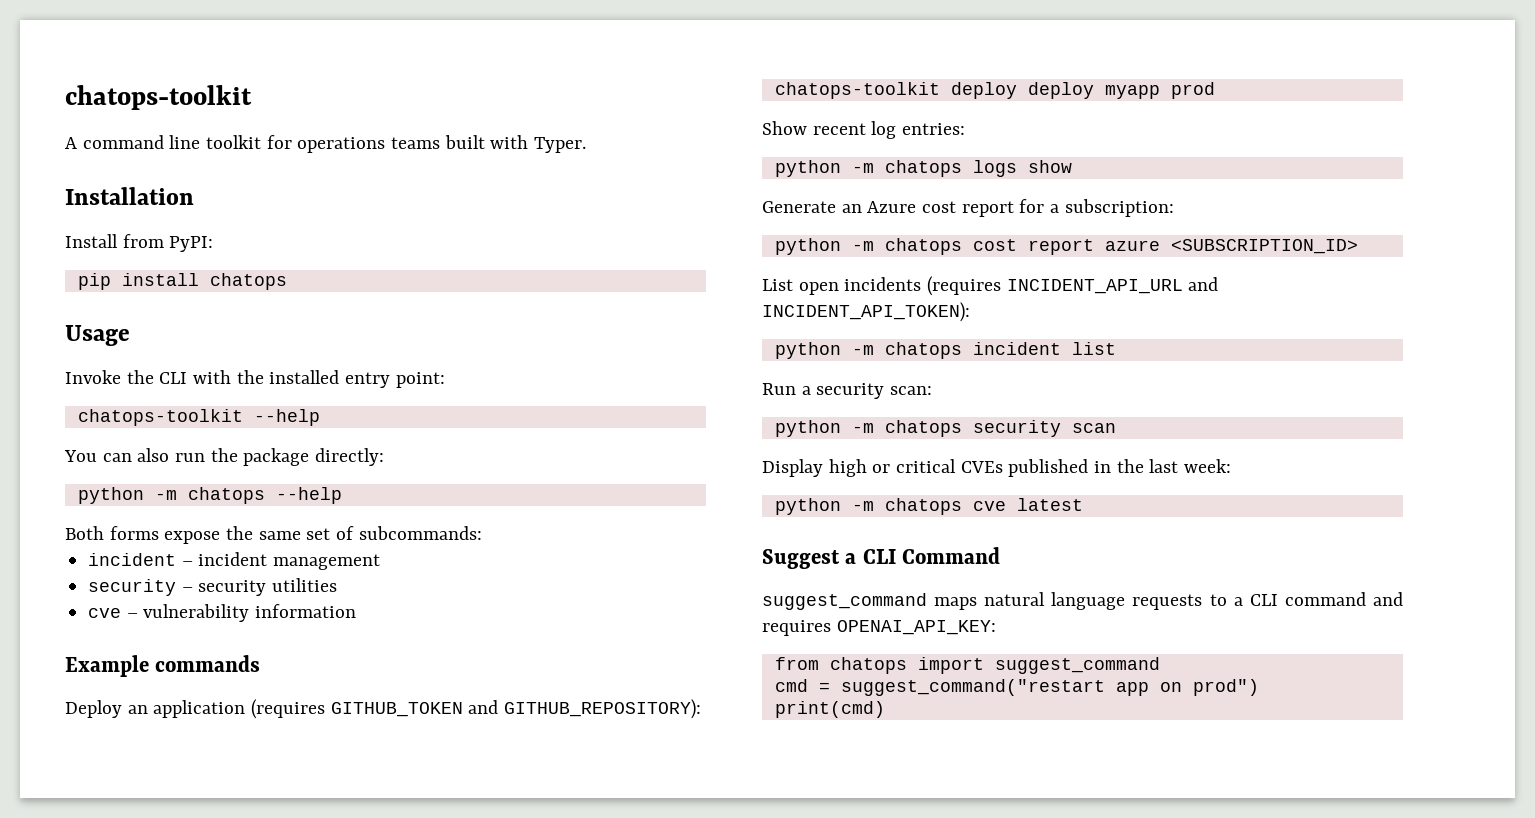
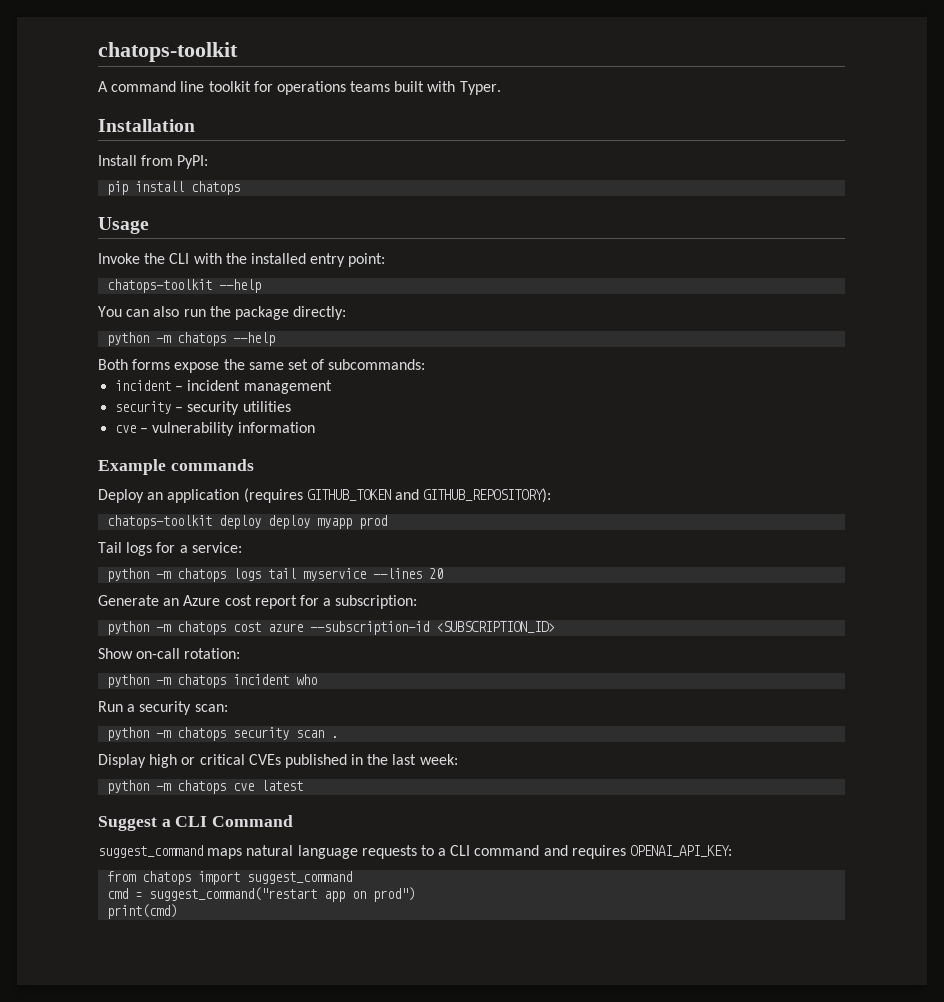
[762,121,966,139] Show recent log entries: -> [98,542,242,556] Tail logs for a service:
[1027,160,1072,173] show -> [268,568,444,581] tail myservice --lines 20
[1027,239,1160,255] report azure -> [268,621,430,635] azure --subscription-id
[762,276,1219,296] [762,302,970,322] List open incidents (requires INCIDENT_API_URL and INCIDENT_API_TOKEN): -> [98,648,241,659] Show on-call rotation:
[1071,342,1116,355] list -> [296,674,318,685] who
(1116, 428) none -> [331,736,339,738] .

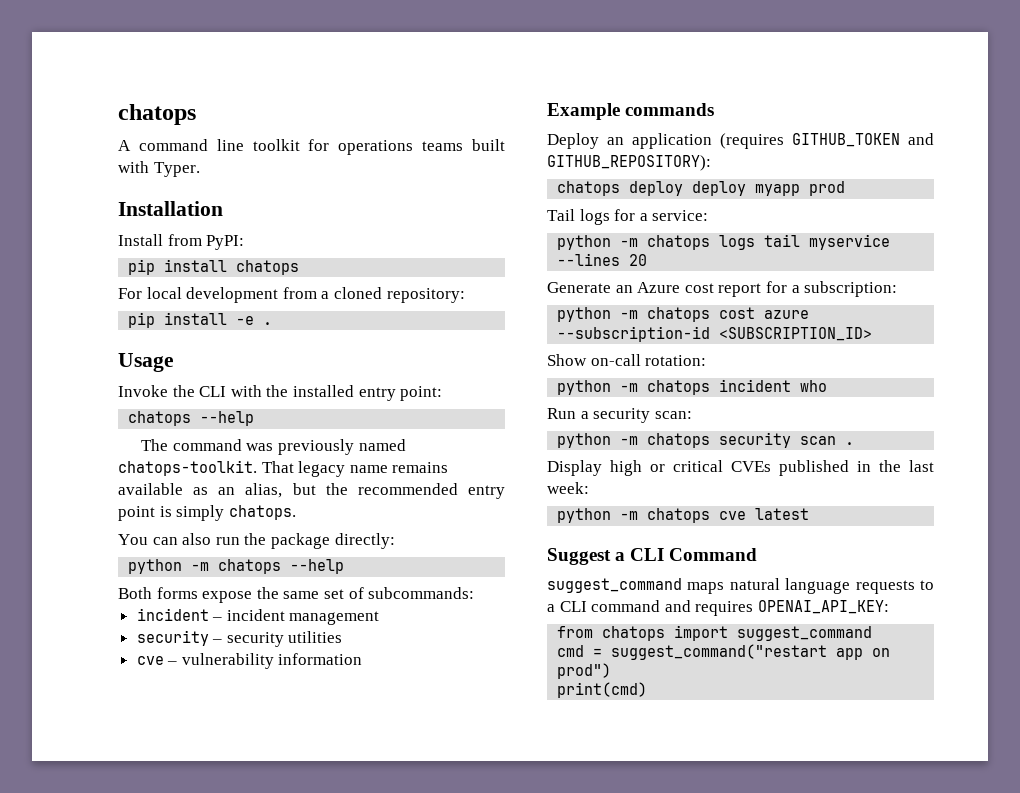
[98,42,238,62] chatops-toolkit -> [118,104,196,125] chatops
(241, 188) none -> [118,287,465,303] [128,312,273,328] // For local development from a cloned repository: // pip install -e .
[107,279,262,293] chatops-toolkit --help -> [128,411,255,426] [141,439,406,455] [118,460,449,477] [118,483,505,499] [118,505,296,521] chatops --help // The command was previously named chatops-toolkit. That legacy name remains available as an alias, but the recommended entry point is simply chatops.
[107,515,213,529] chatops-toolkit -> [557,181,621,196] chatops

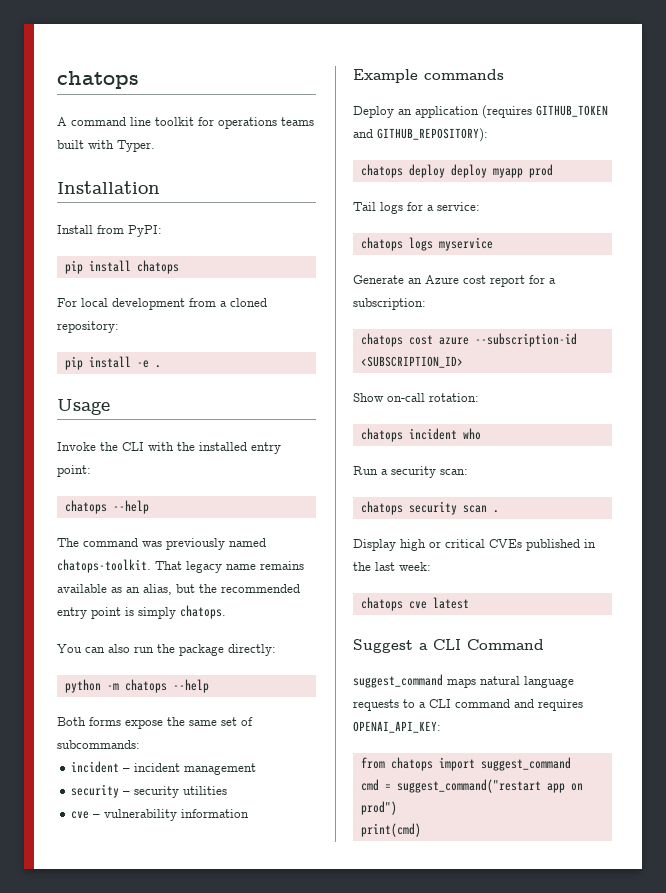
[557,235,639,250] python -m -> (480, 206) none
[764,234,801,247] tail -> (433, 244) none
[557,253,648,266] --lines 20 -> (493, 244) none
[557,307,639,322] python -m -> (426, 304) none
[557,380,639,395] python -m -> (479, 397) none
[557,433,639,448] python -m -> (468, 472) none
[557,508,639,523] python -m -> (431, 566) none

